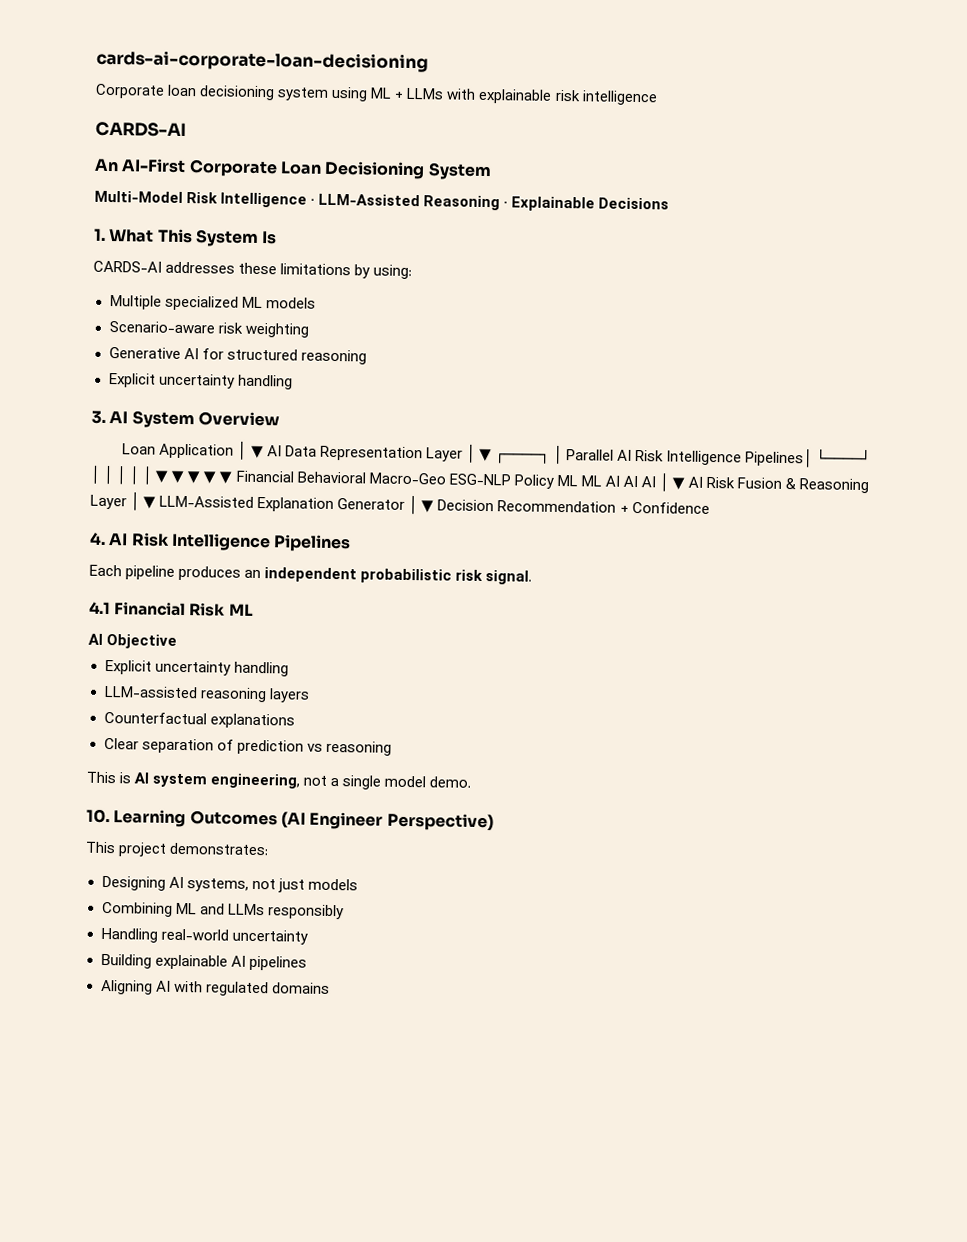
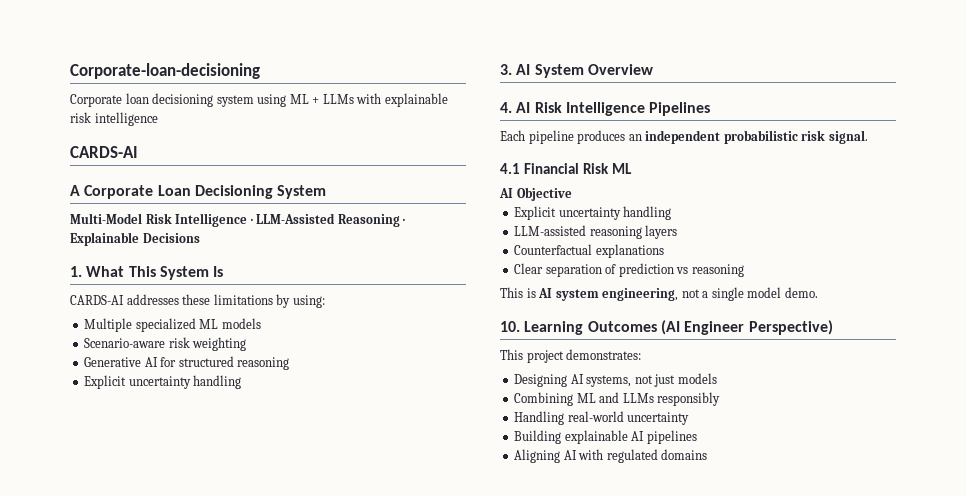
[96,49,429,73] cards-ai-corporate-loan-decisioning -> [70,63,260,79] Corporate-loan-decisioning
[94,158,187,174] An AI-First -> [70,185,80,196] A
[122,440,872,468] [90,464,870,494] [90,491,710,515] // Loan Application │ ▼ AI Data Representation Layer │ ▼ ┌────┐ │ Parallel AI Risk Intelligence Pipelines│ └────┘ │ │ │ │ │ ▼ ▼ ▼ ▼ ▼ Financial Behavioral Macro-Geo ESG-NLP Policy ML ML AI AI AI │ ▼ AI Risk Fusion & Reasoning Layer │ ▼ LLM-Assisted Explanation Generator │ ▼ Decision Recommendation + Confidence -> (653, 69) none

